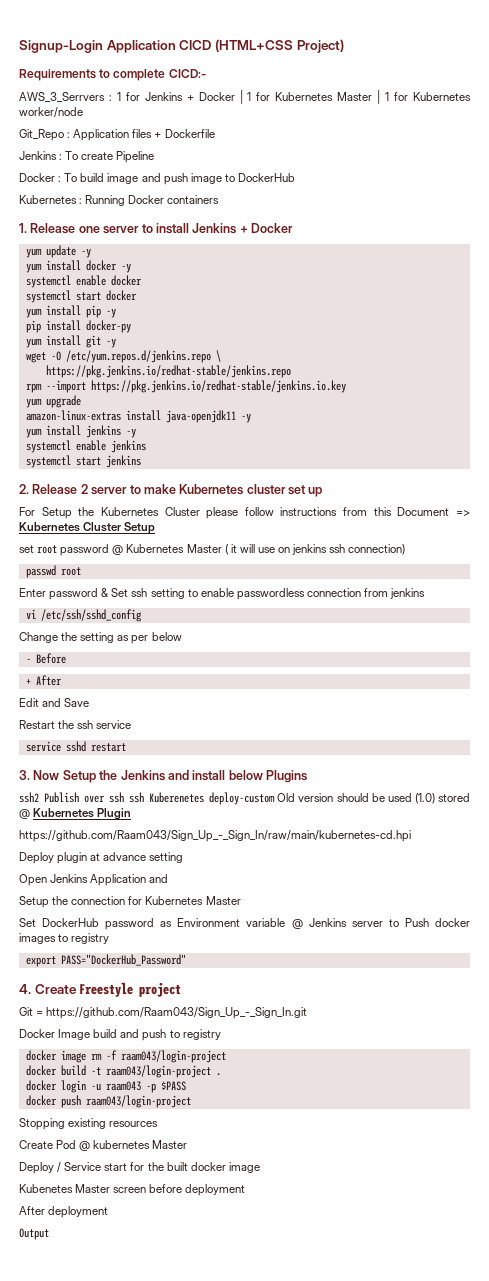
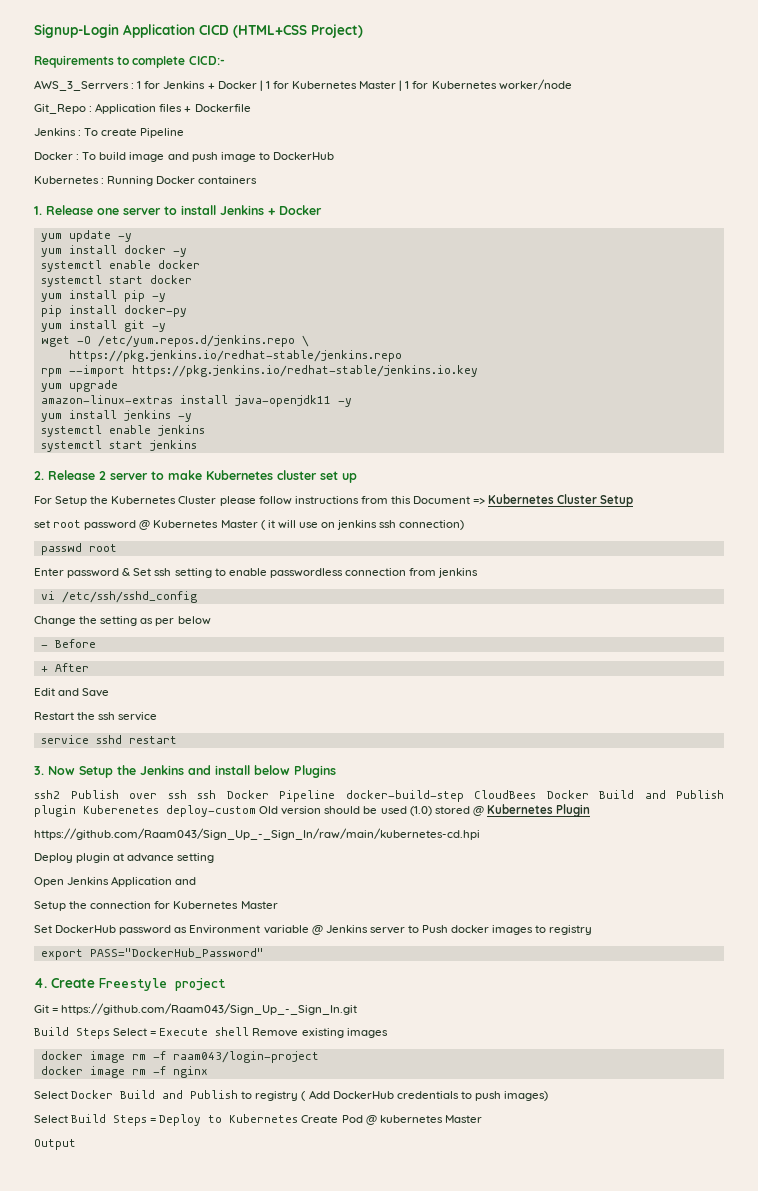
(145, 797) none -> [226,790,724,802] [34,805,76,817] Docker Pipeline docker-build-step CloudBees Docker Build and Publish plugin
[19,1029,221,1041] Docker Image build and push to registry -> [34,1027,388,1039] Build Steps Select = Execute shell Remove existing images
[60,1065,221,1078] [25,1080,186,1093] [25,1095,191,1108] [19,1118,159,1130] build -t raam043/login-project . // docker login -u raam043 -p $PASS // docker push raam043/login-project // Stopping existing resources // -> [89,1066,208,1078] [34,1090,549,1101] [34,1114,299,1126] image rm -f nginx // Select Docker Build and Publish to registry ( Add DockerHub credentials to push images) // Select Build Steps = Deploy to Kubernetes
[19,1162,260,1174] [19,1184,246,1196] [19,1206,109,1218] // Deploy / Service start for the built docker image // Kubenetes Master screen before deployment // After deployment -> (482, 1119) none

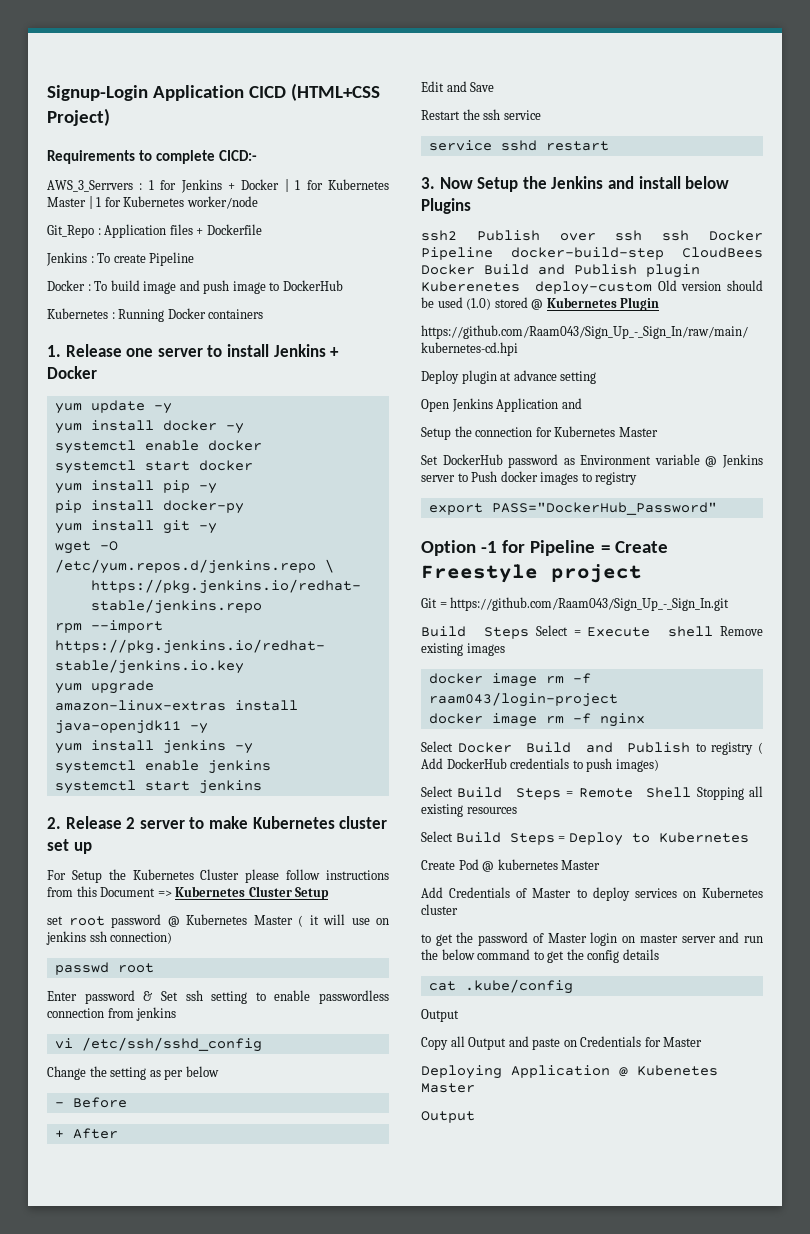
[34,978,47,988] 4. -> [421,540,610,556] Option -1 for Pipeline =
(549, 1096) none -> [421,786,763,800] [421,804,517,817] // Select Build Steps = Remote Shell Stopping all existing resources
(299, 1118) none -> (749, 837) //
(482, 1119) none -> [421,887,763,901] [421,904,458,915] [421,932,763,946] [421,949,659,963] [428,979,573,994] [421,1009,459,1022] [421,1036,703,1050] [421,1065,718,1079] [421,1083,475,1093] // Add Credentials of Master to deploy services on Kubernetes cluster // to get the password of Master login on master server and run the below command to get the config details // cat .kube/config // Output // Copy all Output and paste on Credentials for Master // Deploying Application @ Kubenetes Master

